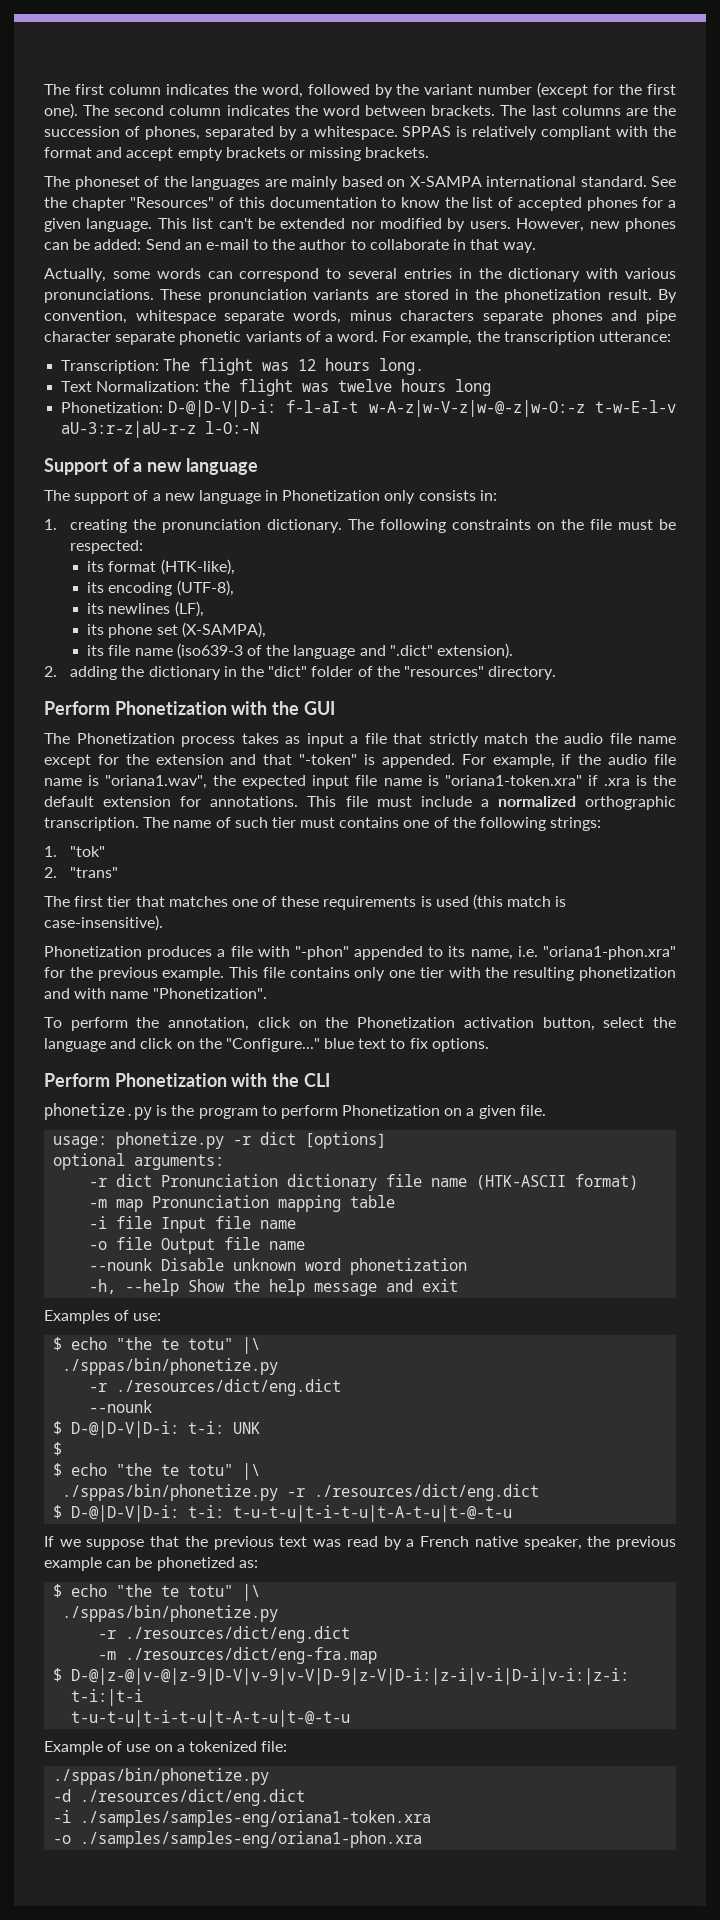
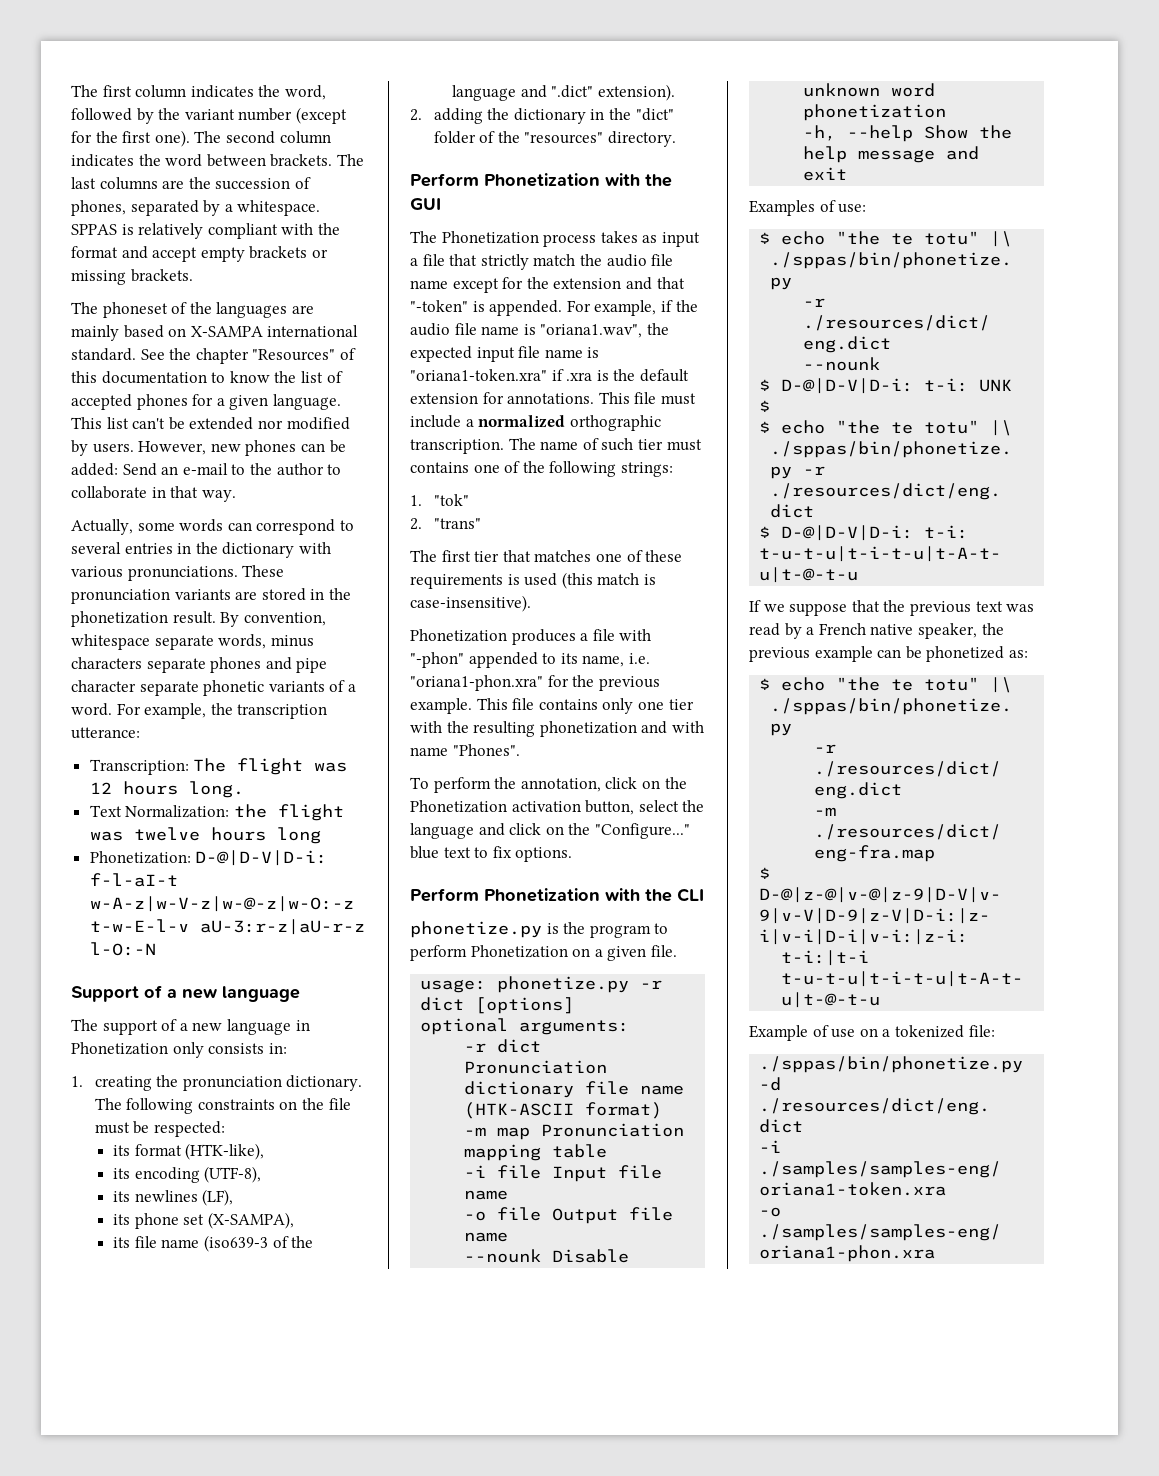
[152,988,267,999] "Phonetization". -> [452,744,520,756] "Phones".

